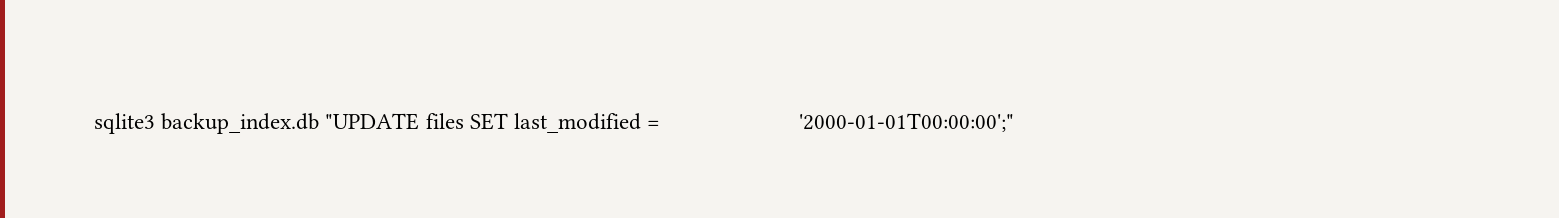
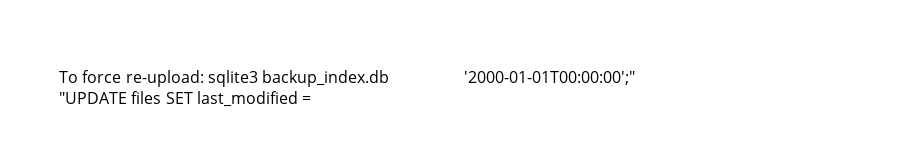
(94, 123) none -> [59,70,204,87] To force re-upload:

